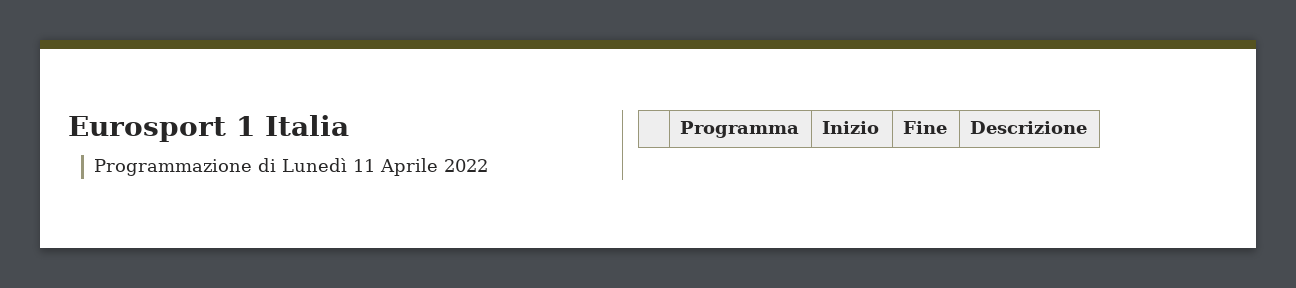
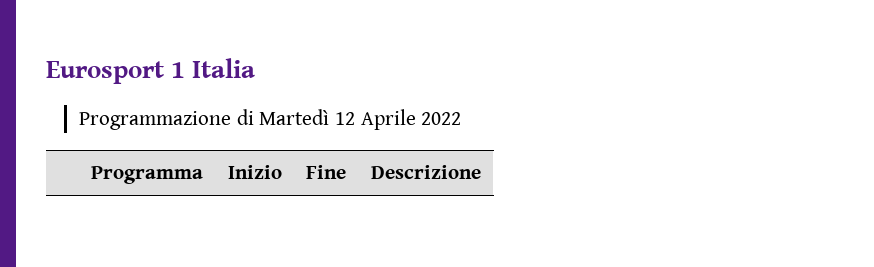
[281,158,375,172] Lunedì 11 -> [259,109,355,125] Martedì 12

